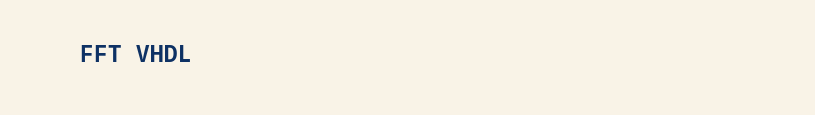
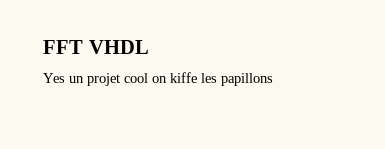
(192, 53) none -> [43,72,273,86] // Yes un projet cool on kiffe les papillons

